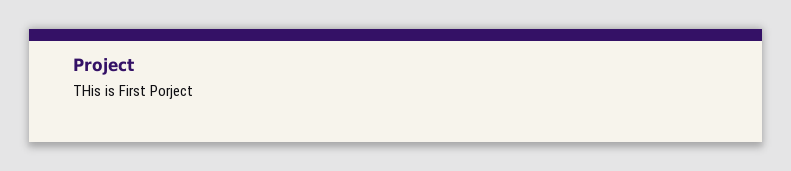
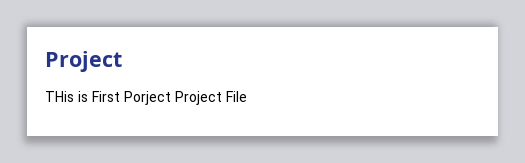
(194, 92) none -> [175,91,247,105] Project File

